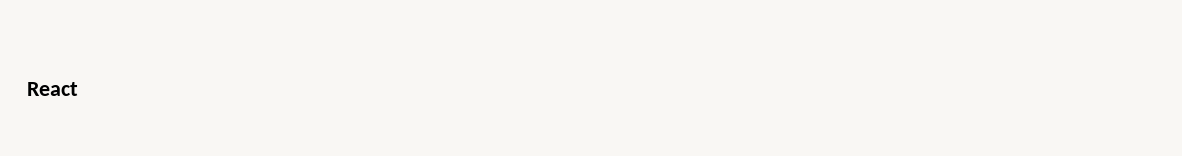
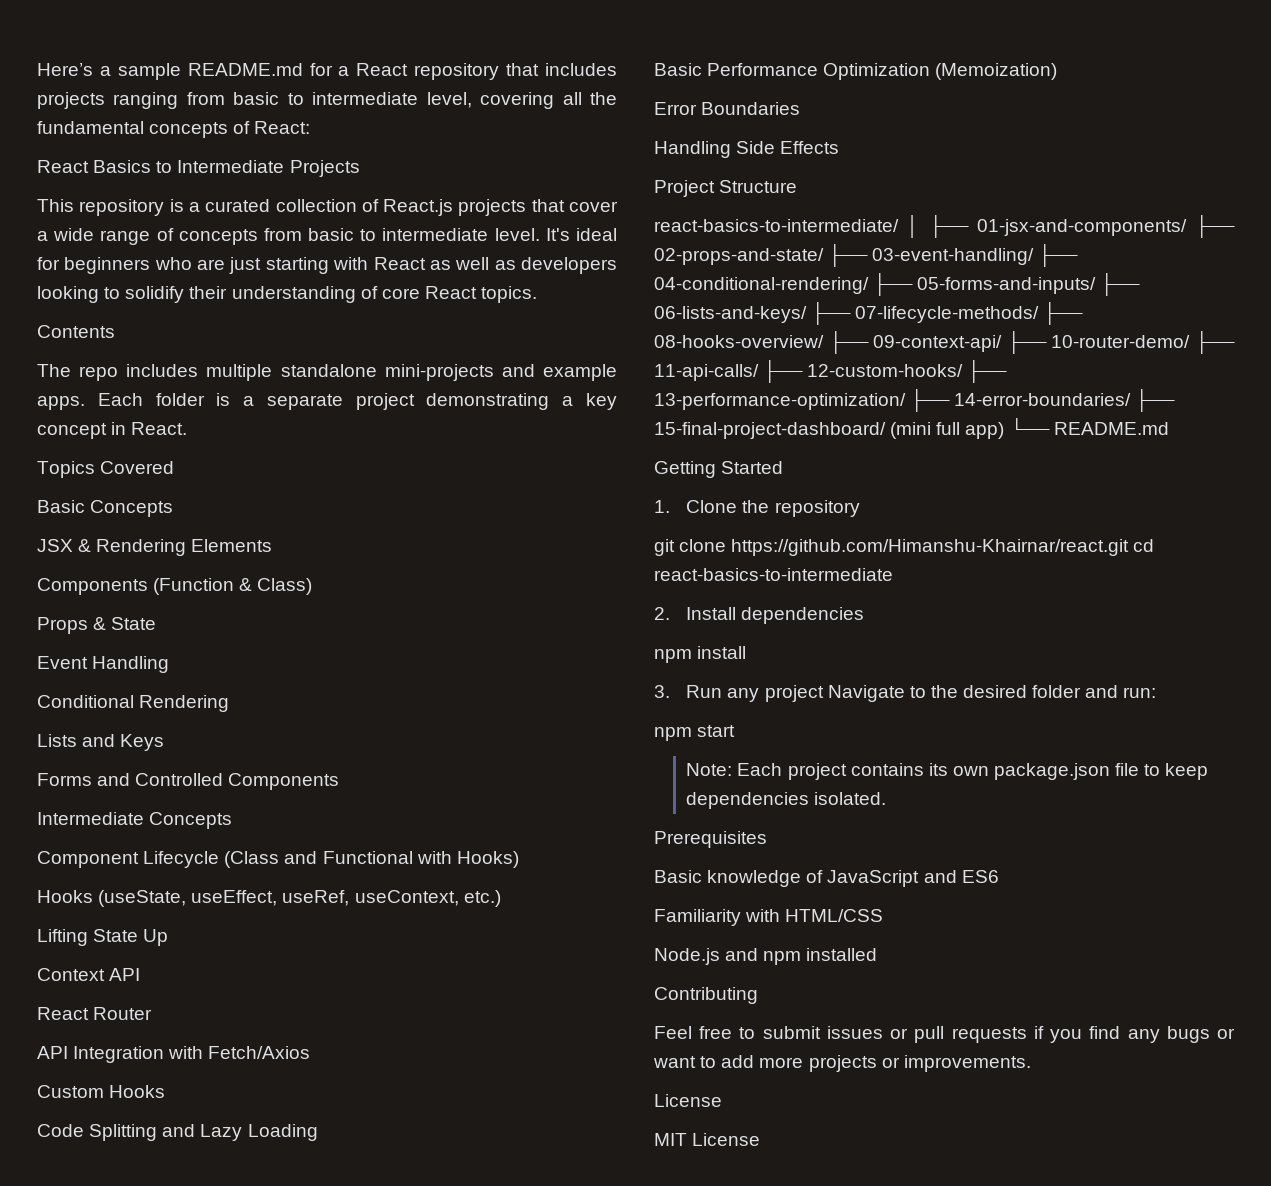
[27,82,78,96] React -> [37,63,618,80] [37,92,618,109] [37,121,311,138] [37,160,360,177] [37,199,618,216] [37,228,617,245] [37,257,617,274] [37,286,538,303] [37,325,115,338] [37,364,617,381] [37,393,617,410] [37,422,188,439] [37,461,175,478] [37,500,174,517] [37,539,273,556] [37,578,313,595] [37,617,157,634] [37,656,170,673] [37,695,230,712] [37,734,165,751] [37,773,340,790] [37,812,233,829] [37,851,519,868] [37,890,501,907] [37,929,169,946] [37,968,141,981] [37,1007,153,1020] [37,1046,311,1063] [37,1085,166,1098] [37,1124,318,1141] [654,63,1058,80] [654,102,801,115] [654,141,840,158] [654,180,798,197] [654,215,1235,238] [654,244,1079,267] [654,273,1141,296] [654,302,1084,325] [654,331,1235,354] [654,360,1008,383] [654,389,1176,412] [654,418,1169,439] [654,461,784,478] [654,500,860,517] [654,539,1155,556] [654,568,893,581] [654,607,865,624] [654,646,747,663] [654,685,1157,702] [654,725,736,741] [686,763,1209,780] [686,792,887,809] [654,831,767,848] [654,870,999,887] [654,909,884,926] [654,948,878,965] [654,987,758,1004] [654,1026,1235,1043] [653,1055,1031,1072] [654,1094,722,1107] [654,1133,761,1146] Here’s a sample README.md for a React repository that includes projects ranging from basic to intermediate level, covering all the fundamental concepts of React: // React Basics to Intermediate Projects // This repository is a curated collection of React.js projects that cover a wide range of concepts from basic to intermediate level. It's ideal for beginners who are just starting with React as well as developers looking to solidify their understanding of core React topics. // Contents // The repo includes multiple standalone mini-projects and example apps. Each folder is a separate project demonstrating a key concept in React. // Topics Covered // Basic Concepts // JSX & Rendering Elements // Components (Function & Class) // Props & State // Event Handling // Conditional Rendering // Lists and Keys // Forms and Controlled Components // Intermediate Concepts // Component Lifecycle (Class and Functional with Hooks) // Hooks (useState, useEffect, useRef, useContext, etc.) // Lifting State Up // Context API // React Router // API Integration with Fetch/Axios // Custom Hooks // Code Splitting and Lazy Loading // Basic Performance Optimization (Memoization) // Error Boundaries // Handling Side Effects // Project Structure // react-basics-to-intermediate/ │ ├── 01-jsx-and-components/ ├── 02-props-and-state/ ├── 03-event-handling/ ├── 04-conditional-rendering/ ├── 05-forms-and-inputs/ ├── 06-lists-and-keys/ ├── 07-lifecycle-methods/ ├── 08-hooks-overview/ ├── 09-context-api/ ├── 10-router-demo/ ├── 11-api-calls/ ├── 12-custom-hooks/ ├── 13-performance-optimization/ ├── 14-error-boundaries/ ├── 15-final-project-dashboard/ (mini full app) └── README.md // Getting Started // 1. Clone the repository // git clone https://github.com/Himanshu-Khairnar/react.git cd react-basics-to-intermediate // 2. Install dependencies // npm install // 3. Run any project Navigate to the desired folder and run: // npm start // Note: Each project contains its own package.json file to keep dependencies isolated. // Prerequisites // Basic knowledge of JavaScript and ES6 // Familiarity with HTML/CSS // Node.js and npm installed // Contributing // Feel free to submit issues or pull requests if you find any bugs or want to add more projects or improvements. // License // MIT License

